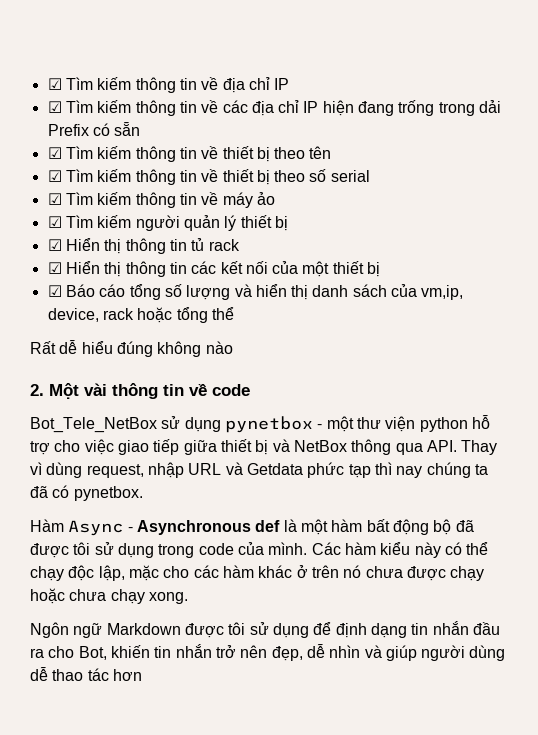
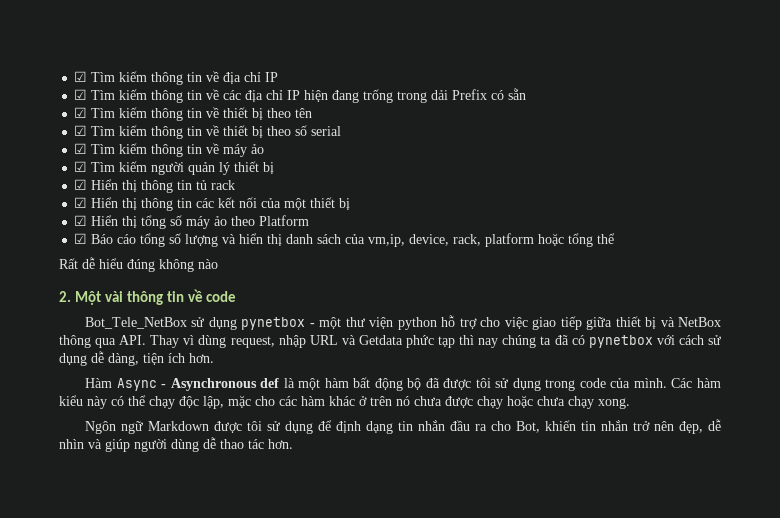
(381, 269) none -> [74,215,310,229] // ☑ Hiển thị tổng số máy ảo theo Platform
[102,308,134,320] rack -> [453,233,535,247] rack, platform
[73,486,143,501] pynetbox. -> [588,335,721,348] [59,351,214,366] pynetbox với cách sử dụng dễ dàng, tiện ích hơn.
[112,669,142,681] hơn -> [268,439,293,449] hơn.

